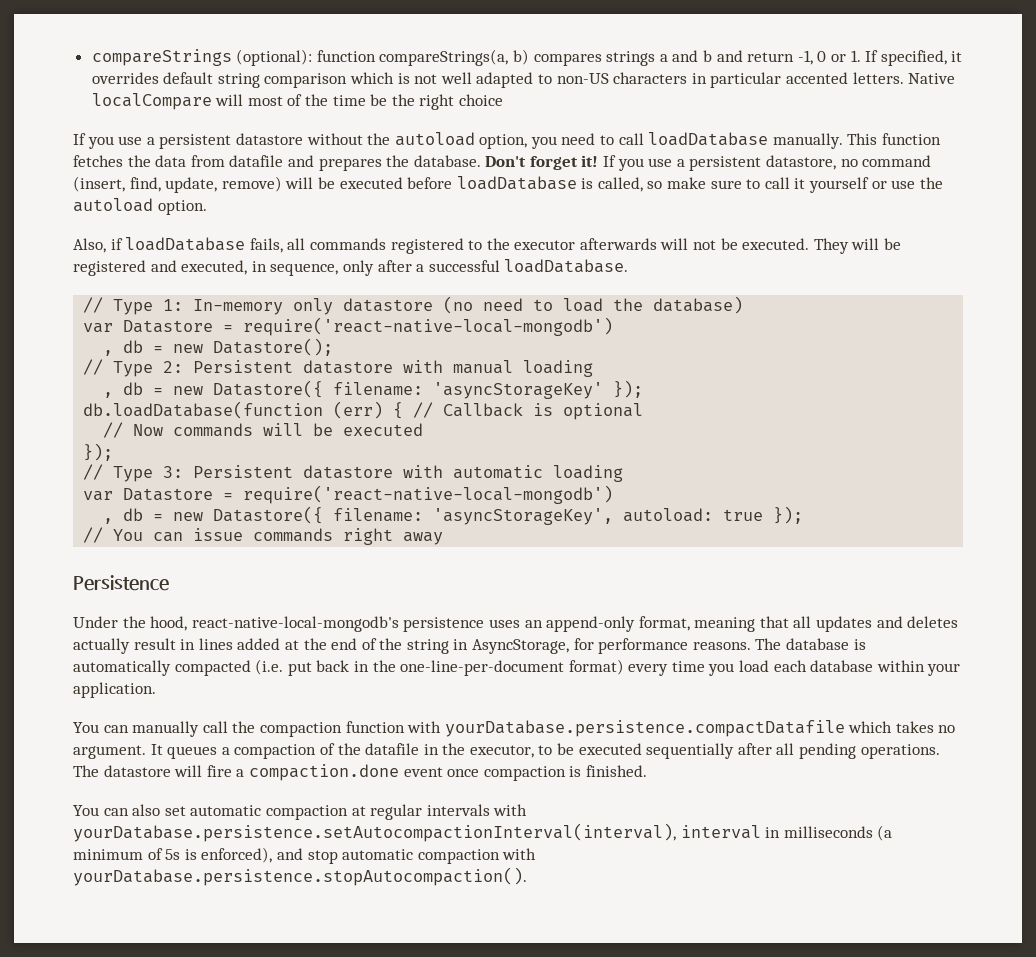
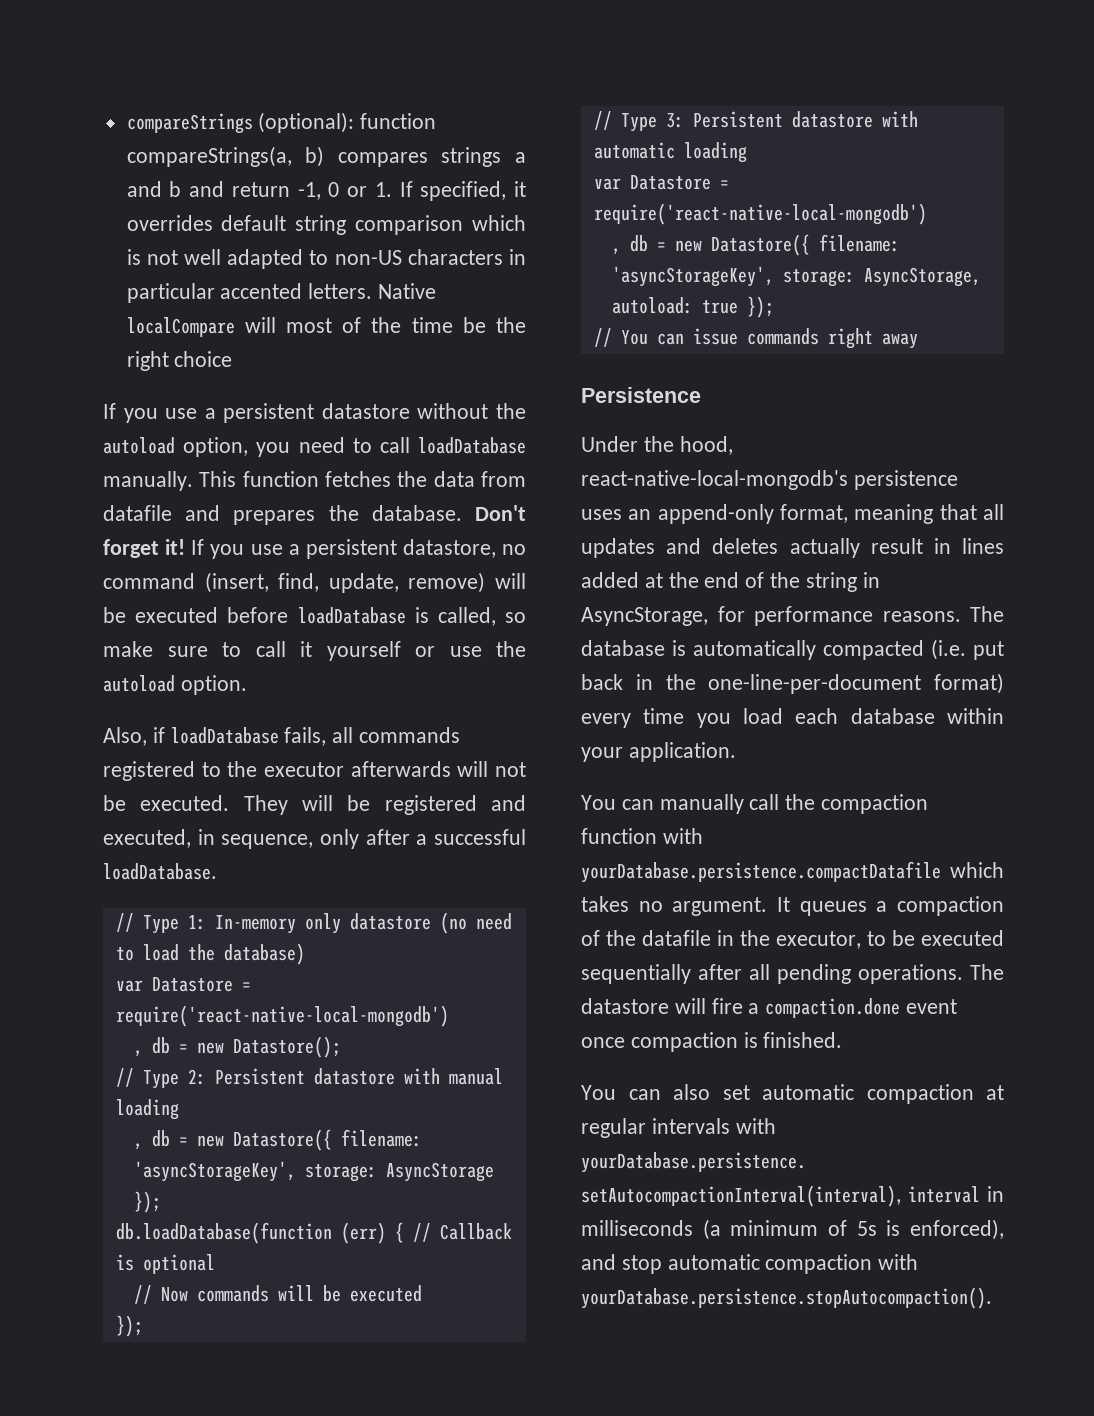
[433,382,604,399] 'asyncStorageKey' -> [133,1161,494,1182] 'asyncStorageKey', storage: AsyncStorage
(614, 516) none -> [782,267,981,287] storage: AsyncStorage,

